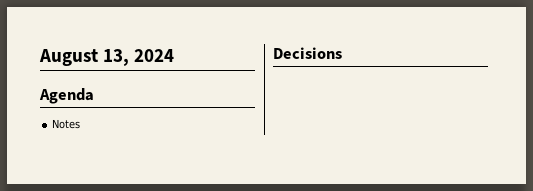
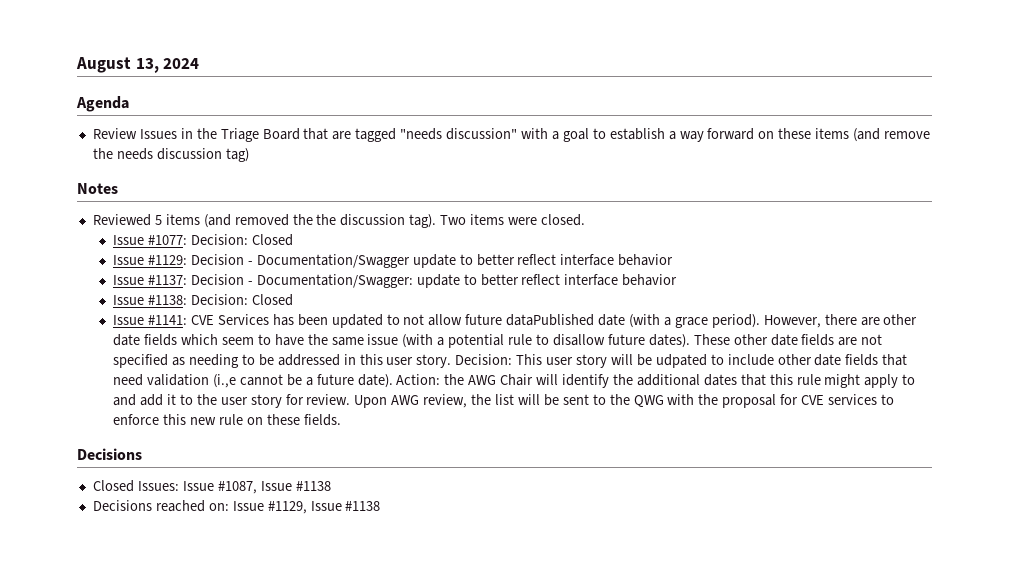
[52,119,81,129] [273,47,342,59] Notes // Decisions -> [92,128,930,142] [92,148,249,162] [77,183,118,194] [92,214,585,228] [113,234,293,246] [113,254,674,268] [113,274,678,288] [113,294,293,306] [113,314,918,328] [113,334,883,348] [113,354,908,368] [113,374,916,388] [113,394,894,408] [113,414,341,426] [77,448,142,460] [92,480,331,494] [92,500,381,514] Review Issues in the Triage Board that are tagged "needs discussion" with a goal to establish a way forward on these items (and remove the needs discussion tag) // Notes // Reviewed 5 items (and removed the the discussion tag). Two items were closed. // Issue #1077: Decision: Closed // Issue #1129: Decision - Documentation/Swagger update to better reflect interface behavior // Issue #1137: Decision - Documentation/Swagger: update to better reflect interface behavior // Issue #1138: Decision: Closed // Issue #1141: CVE Services has been updated to not allow future dataPublished date (with a grace period). However, there are other date fields which seem to have the same issue (with a potential rule to disallow future dates). These other date fields are not specified as needing to be addressed in this user story. Decision: This user story will be udpated to include other date fields that need validation (i.,e cannot be a future date). Action: the AWG Chair will identify the additional dates that this rule might apply to and add it to the user story for review. Upon AWG review, the list will be sent to the QWG with the proposal for CVE services to enforce this new rule on these fields. // Decisions // Closed Issues: Issue #1087, Issue #1138 // Decisions reached on: Issue #1129, Issue #1138

